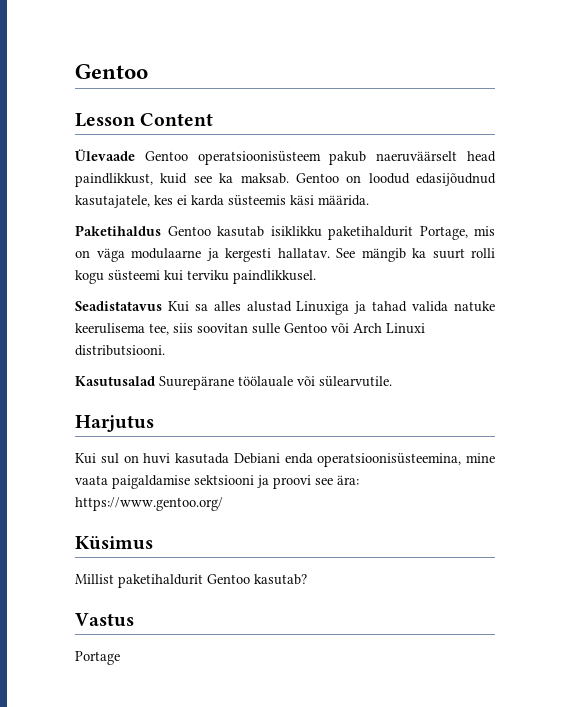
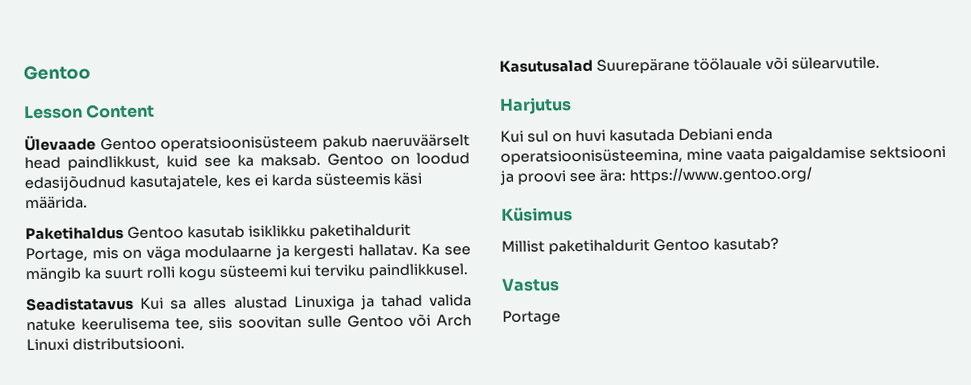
[336,248,355,258] See -> [421,243,471,256] Ka see

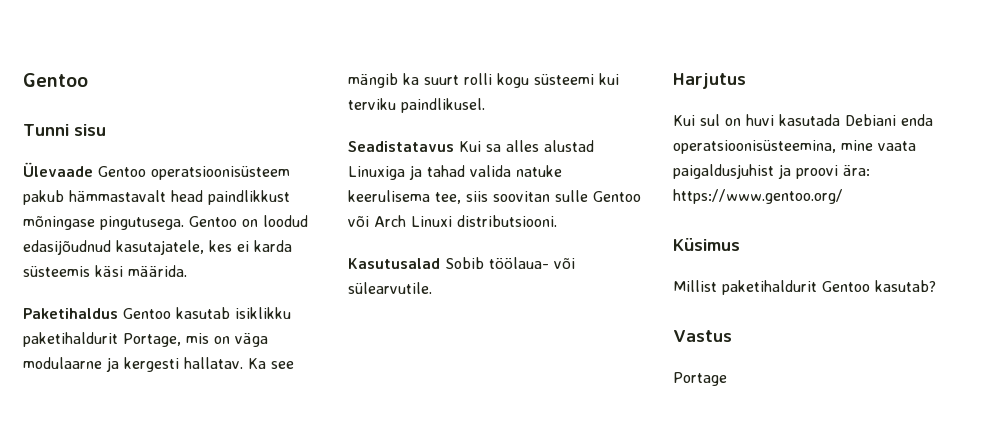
[24,103,156,120] Lesson Content -> [23,124,106,136] Tunni sisu
[371,133,470,148] [24,153,321,171] naeruväärselt head paindlikkust, kuid see ka maksab. -> [69,190,290,205] [23,216,184,230] hämmastavalt head paindlikkust mõningase pingutusega.
[368,263,469,279] paindlikkusel. -> [401,98,485,113] paindlikusel.
[595,56,762,74] Suurepärane töölauale -> [445,257,549,269] Sobib töölaua-
[768,145,946,163] paigaldamise sektsiooni -> [673,164,774,179] paigaldusjuhist
[568,172,596,183] see -> (838, 172) none

